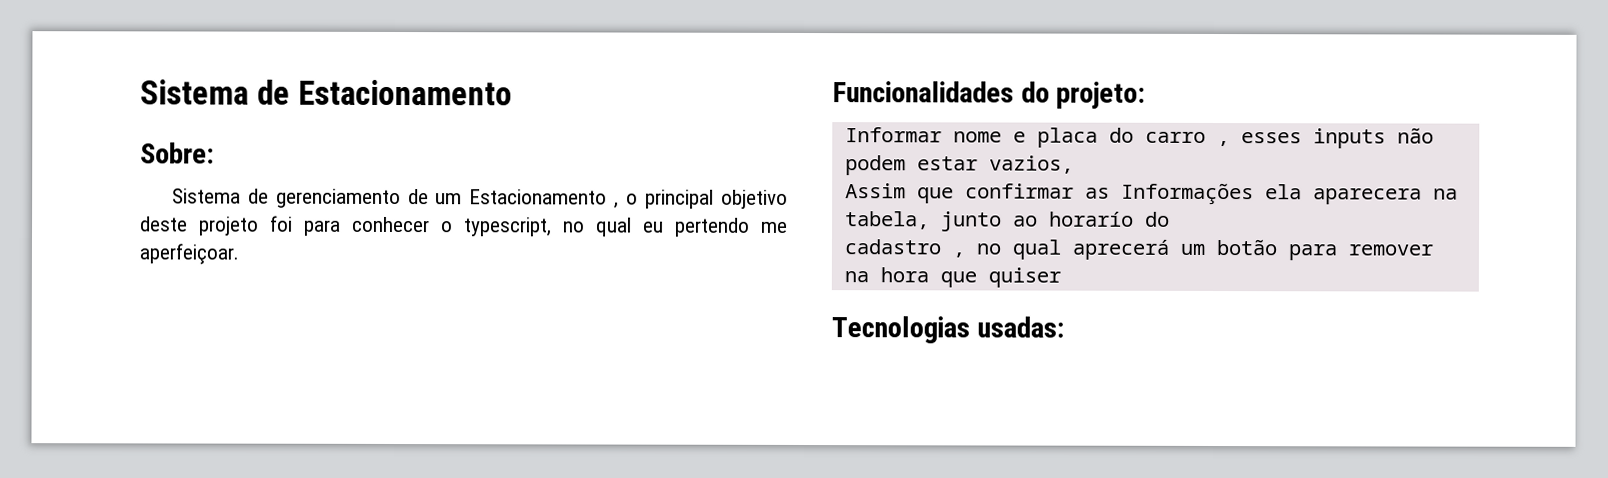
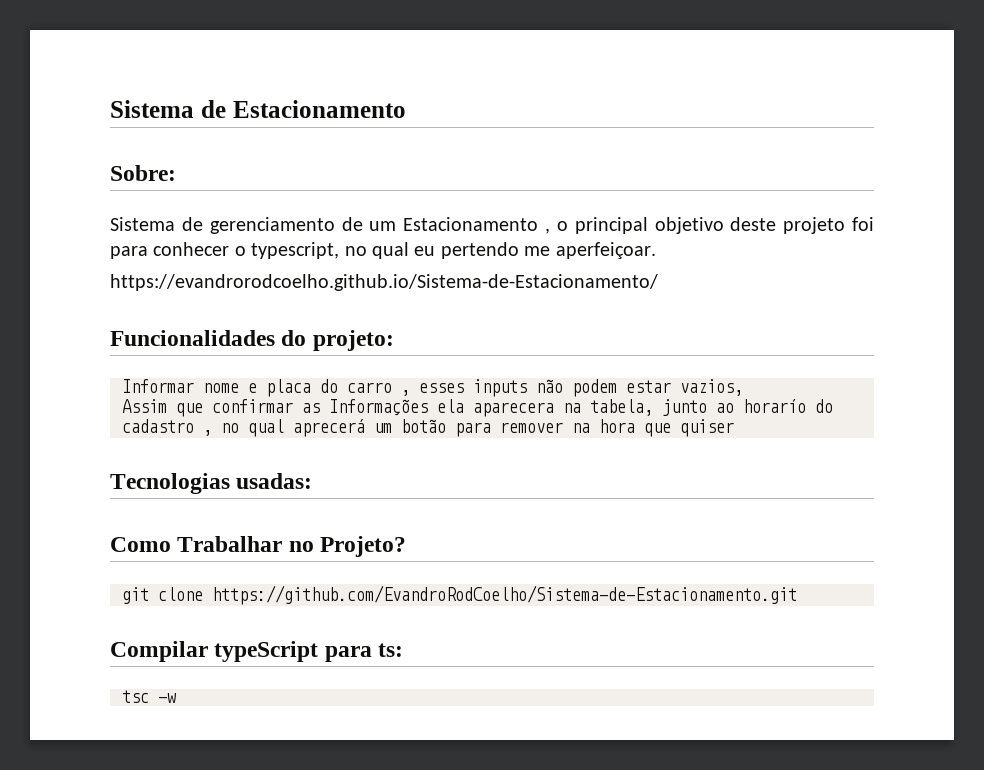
(239, 254) none -> [110,274,658,291] // https://evandrorodcoelho.github.io/Sistema-de-Estacionamento/
(1064, 327) none -> [110,536,407,557] [122,585,797,605] [110,641,404,662] [122,690,176,703] // Como Trabalhar no Projeto? // git clone https://github.com/EvandroRodCoelho/Sistema-de-Estacionamento.git // Compilar typeScript para ts: // tsc -w

